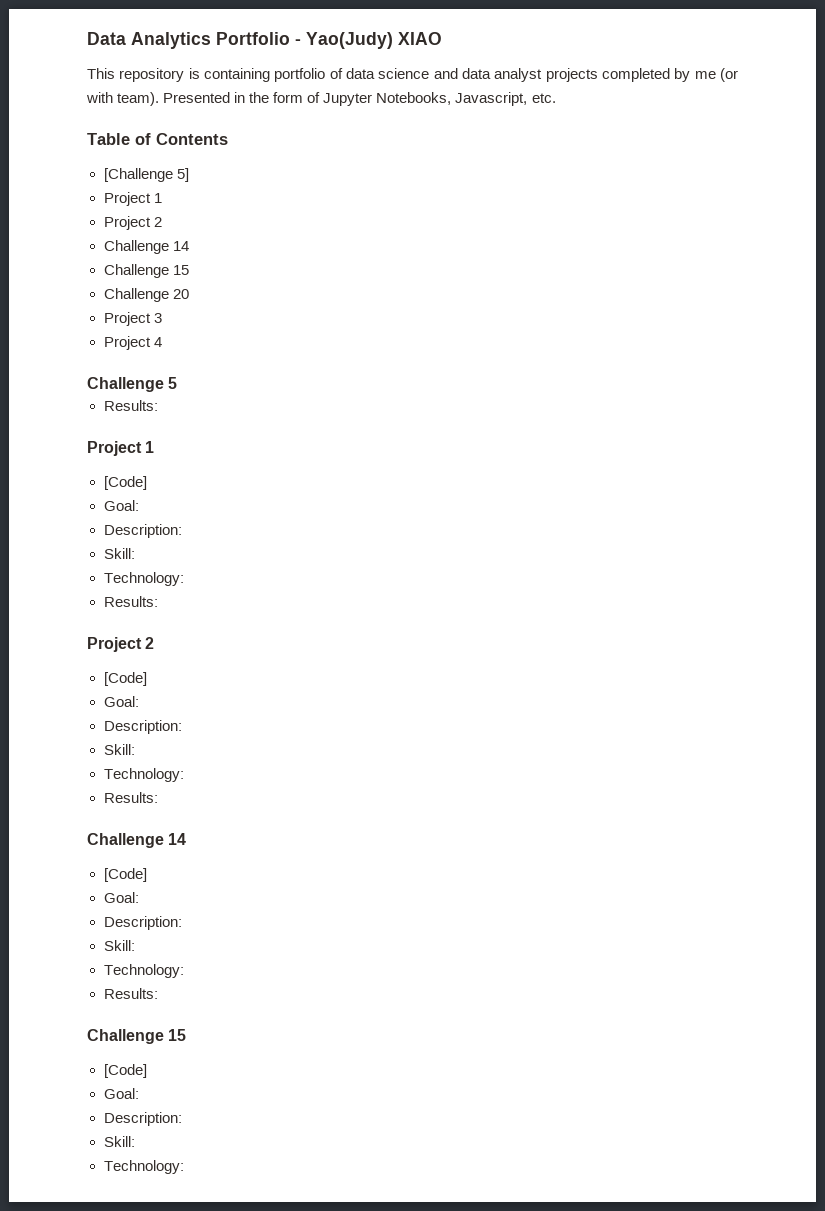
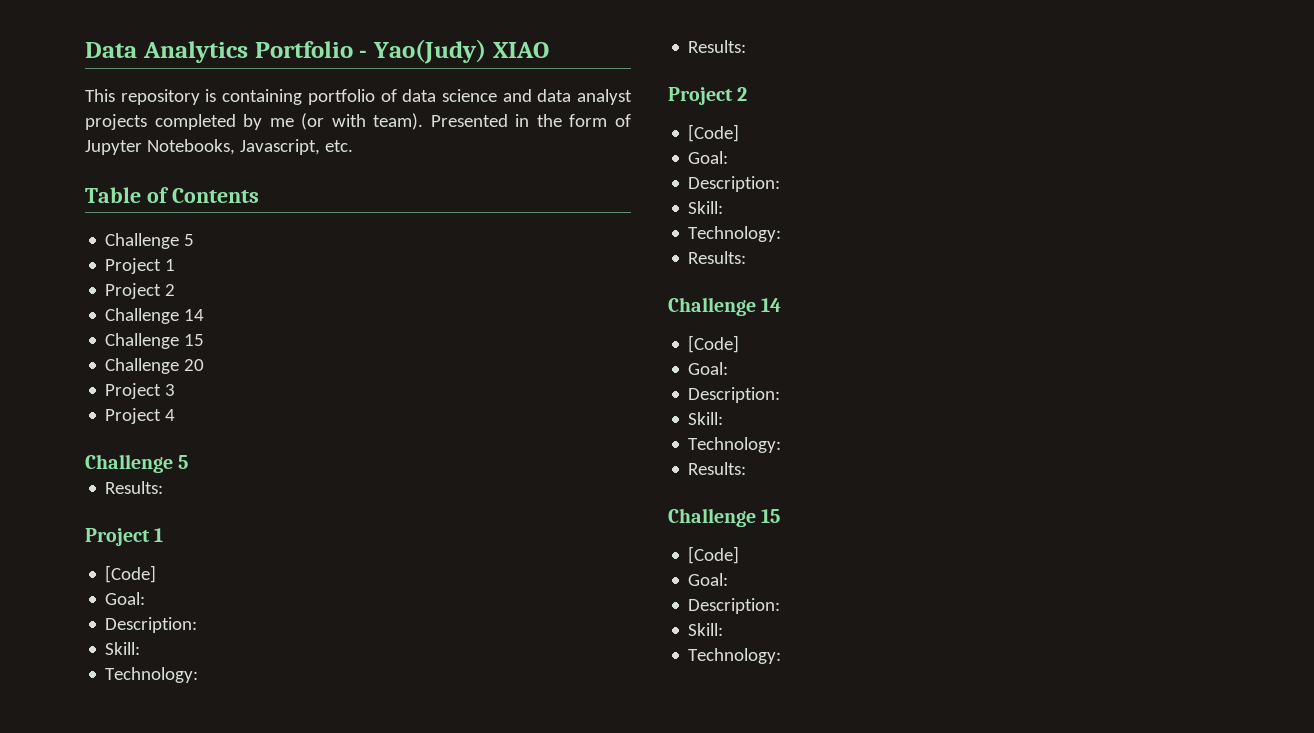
[103,168,189,182] [Challenge 5] -> [105,233,195,249] Challenge 5

